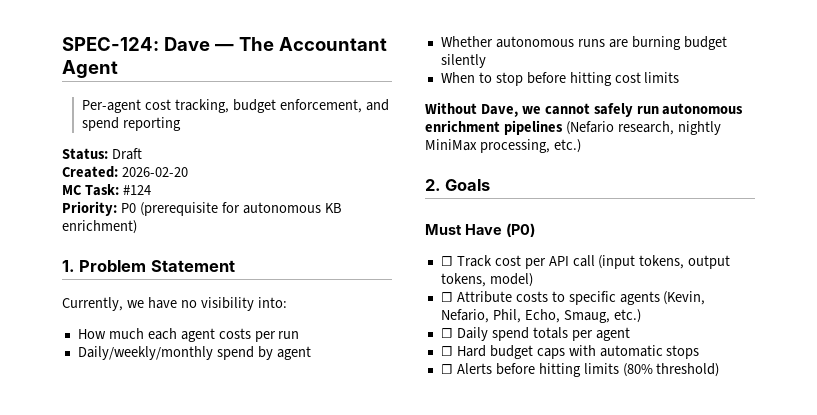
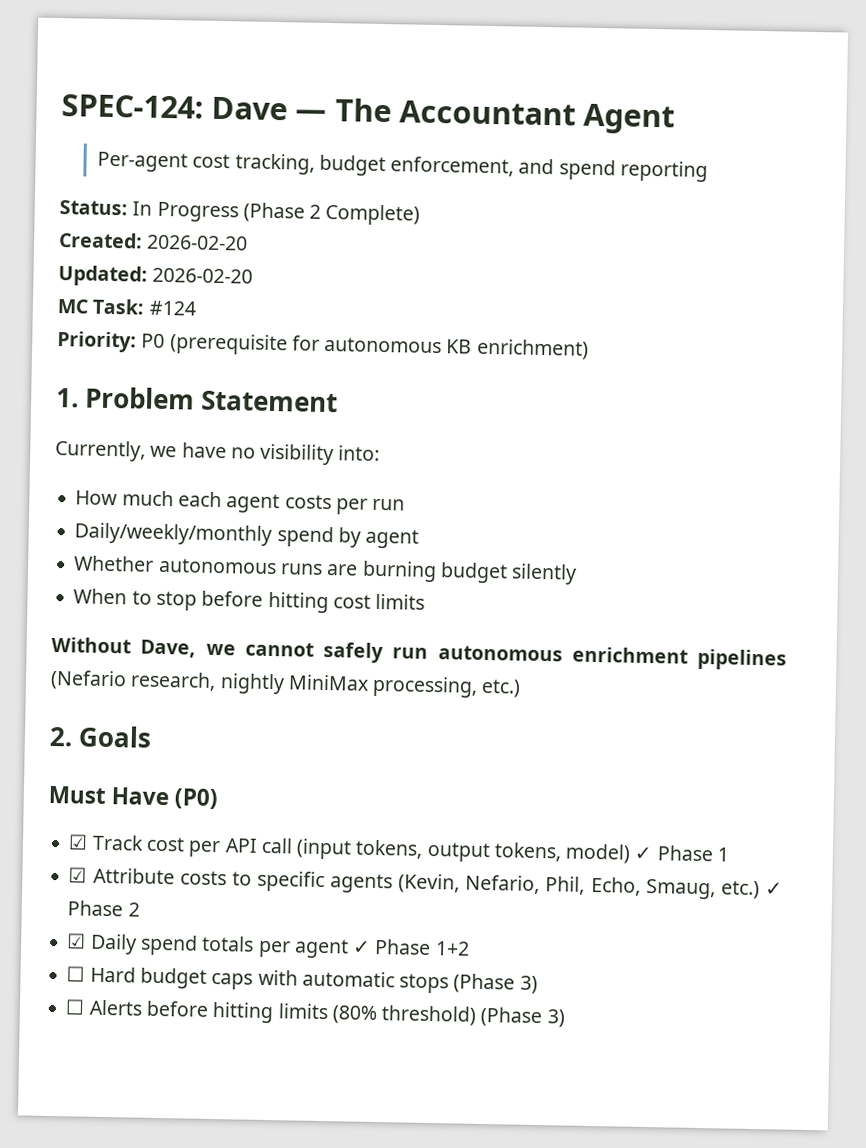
[111,148,142,160] Draft -> [132,201,421,226] In Progress (Phase 2 Complete)
(188, 172) none -> [58,265,254,287] // Updated: 2026-02-20
[440,256,453,266] ☐ -> [68,834,89,850] ☑
[440,292,453,302] // ☐ -> [634,845,729,862] [68,867,88,883] ✓ Phase 1 // ☑
[440,328,453,338] // ☐ -> [764,882,783,896] [67,900,140,917] [67,933,87,949] ✓ Phase 2 // ☑
(630, 334) none -> [352,938,470,956] ✓ Phase 1+2
(700, 352) none -> [453,973,538,995] (Phase 3)
(720, 370) none -> [480,1006,565,1028] (Phase 3)

